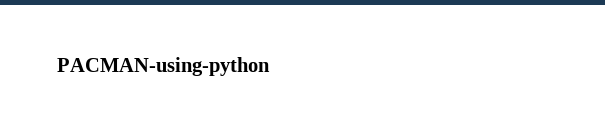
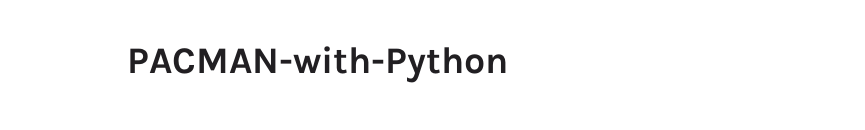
[57,57,270,76] PACMAN-using-python -> [127,46,508,83] PACMAN-with-Python

